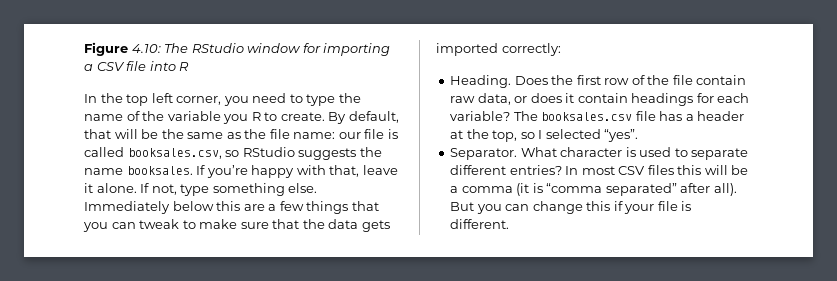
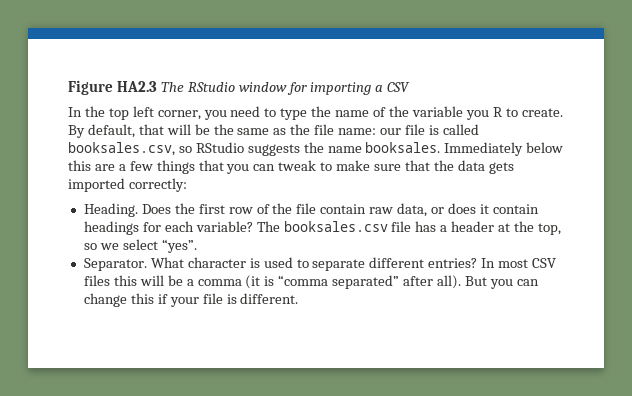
[131,44,161,53] 4.10: -> [116,81,157,92] HA2.3
[126,61,190,71] file into R -> (411, 87) none
[196,165,398,178] [84,183,318,196] If you’re happy with that, leave it alone. If not, type something else. -> (441, 147) none
[538,129,601,139] I selected -> [99,239,158,250] we select

